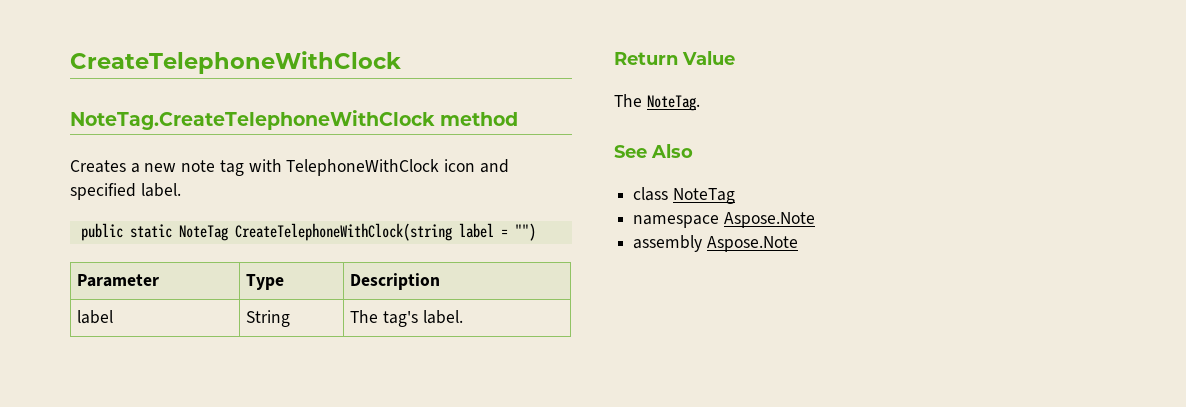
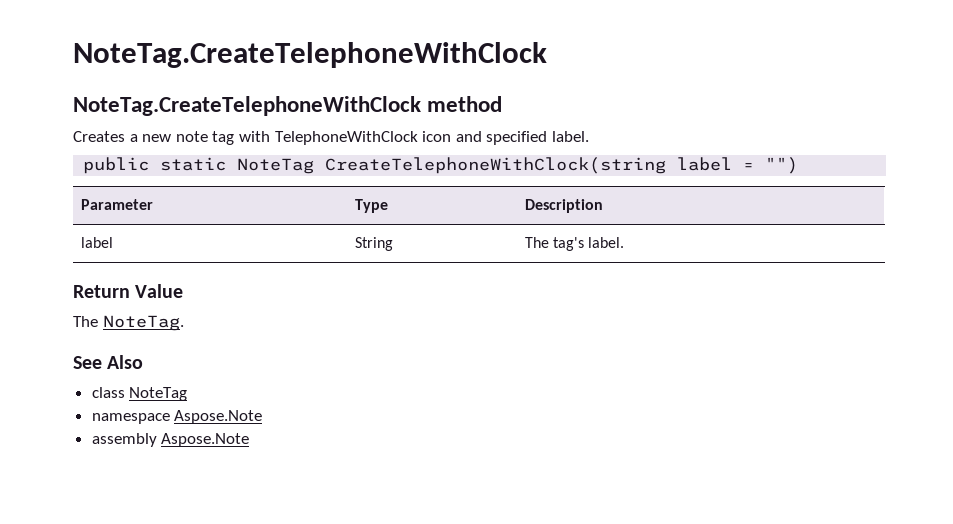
[70,51,401,74] CreateTelephoneWithClock -> [73,42,547,68] NoteTag.CreateTelephoneWithClock

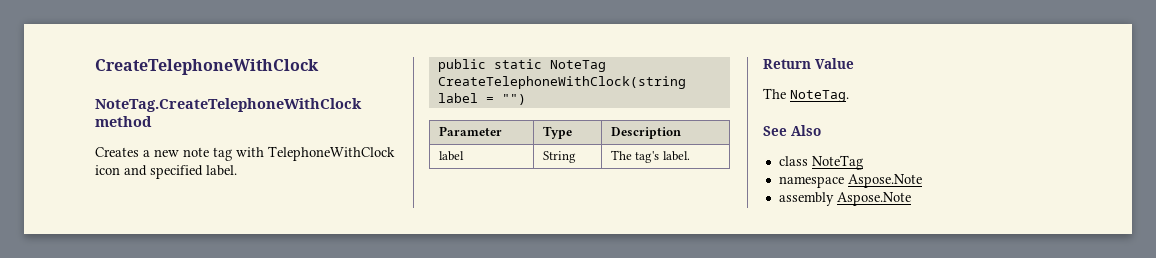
[73,42,547,68] NoteTag.CreateTelephoneWithClock -> [95,59,319,75] CreateTelephoneWithClock

